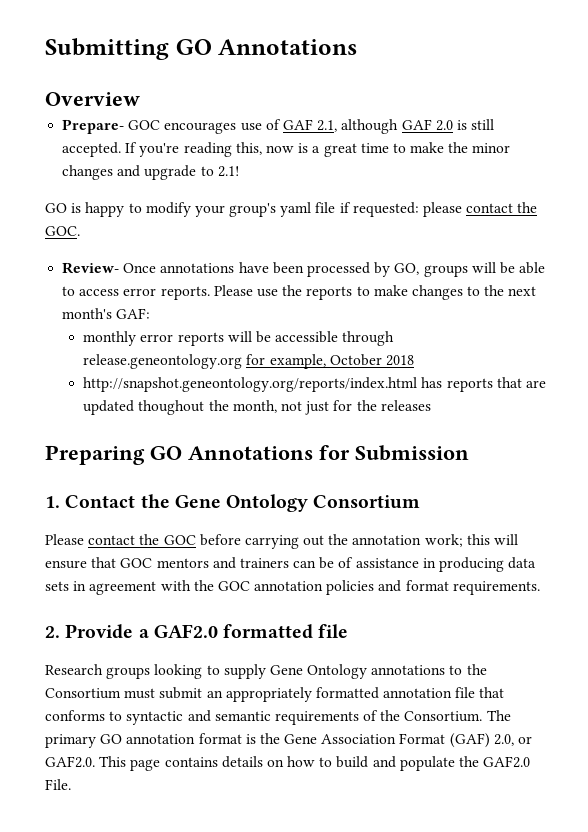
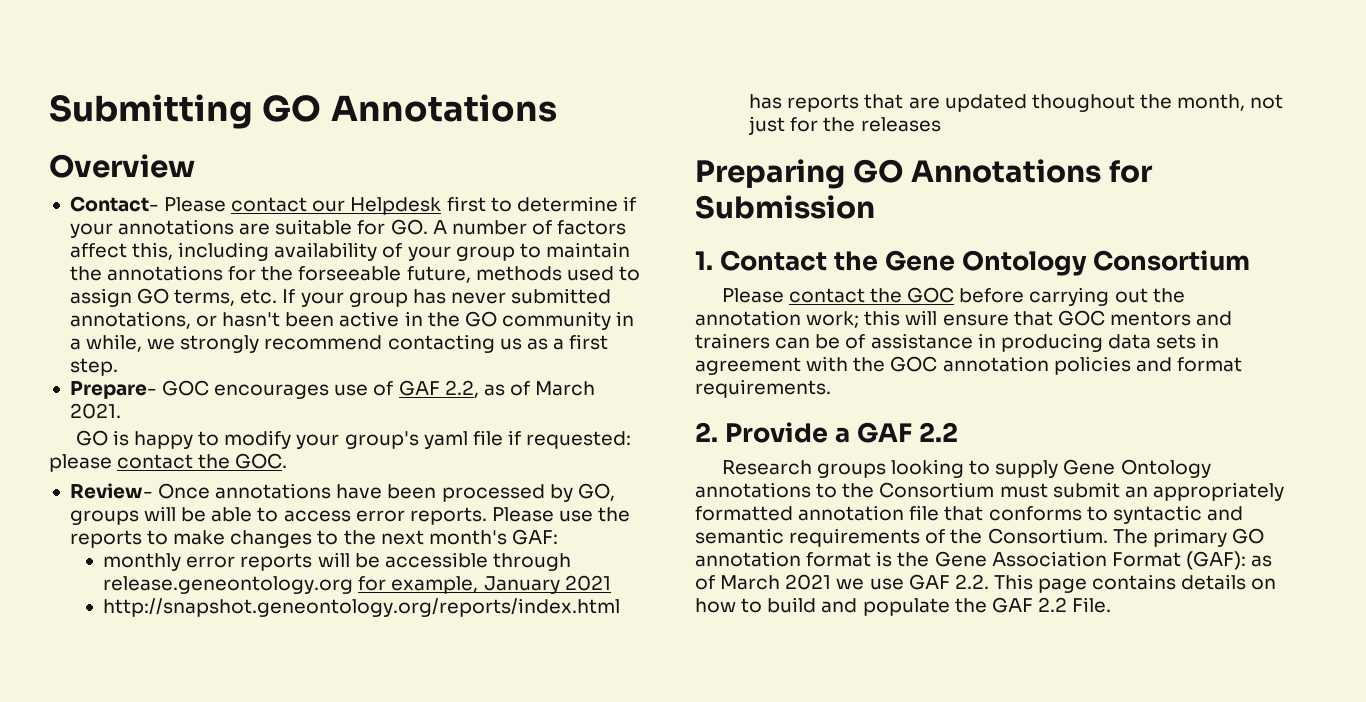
(140, 99) none -> [69,196,636,215] [69,219,627,238] [69,242,630,261] [69,265,640,283] [69,288,612,307] [69,311,635,330] [69,334,609,353] [69,358,118,376] // Contact- Please contact our Helpdesk first to determine if your annotations are suitable for GO. A number of factors affect this, including availability of your group to maintain the annotations for the forseeable future, methods used to assign GO terms, etc. If your group has never submitted annotations, or hasn't been active in the GO community in a while, we strongly recommend contacting us as a first step.
[317,119,495,134] [62,142,511,157] [62,165,239,180] 2.1, although GAF 2.0 is still accepted. If you're reading this, now is a great time to make the minor changes and upgrade to 2.1! -> [444,380,596,398] [69,403,121,419] 2.2, as of March 2021.
[329,354,414,366] October 2018 -> [483,575,611,594] January 2021
[153,624,349,639] GAF2.0 formatted file -> [856,422,958,443] GAF 2.2
[449,733,533,748] [45,756,95,768] (GAF) 2.0, or GAF2.0. -> [1185,551,1273,570] [695,574,989,590] (GAF): as of March 2021 we use GAF 2.2.
[483,756,531,768] GAF2.0 -> [991,597,1067,613] GAF 2.2

